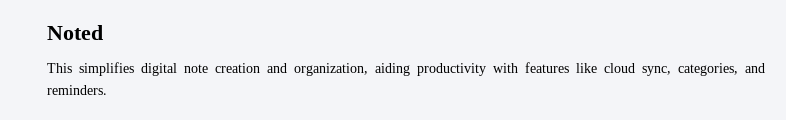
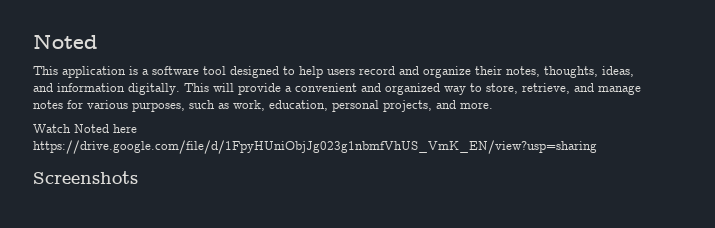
[79,62,765,76] [47,85,107,95] simplifies digital note creation and organization, aiding productivity with features like cloud sync, categories, and reminders. -> [62,66,634,78] [33,83,641,95] [33,100,493,112] [33,124,137,133] [33,140,597,154] [33,171,138,184] application is a software tool designed to help users record and organize their notes, thoughts, ideas, and information digitally. This will provide a convenient and organized way to store, retrieve, and manage notes for various purposes, such as work, education, personal projects, and more. // Watch Noted here https://drive.google.com/file/d/1FpyHUniObjJg023g1nbmfVhUS_VmK_EN/view?usp=sharing // Screenshots

